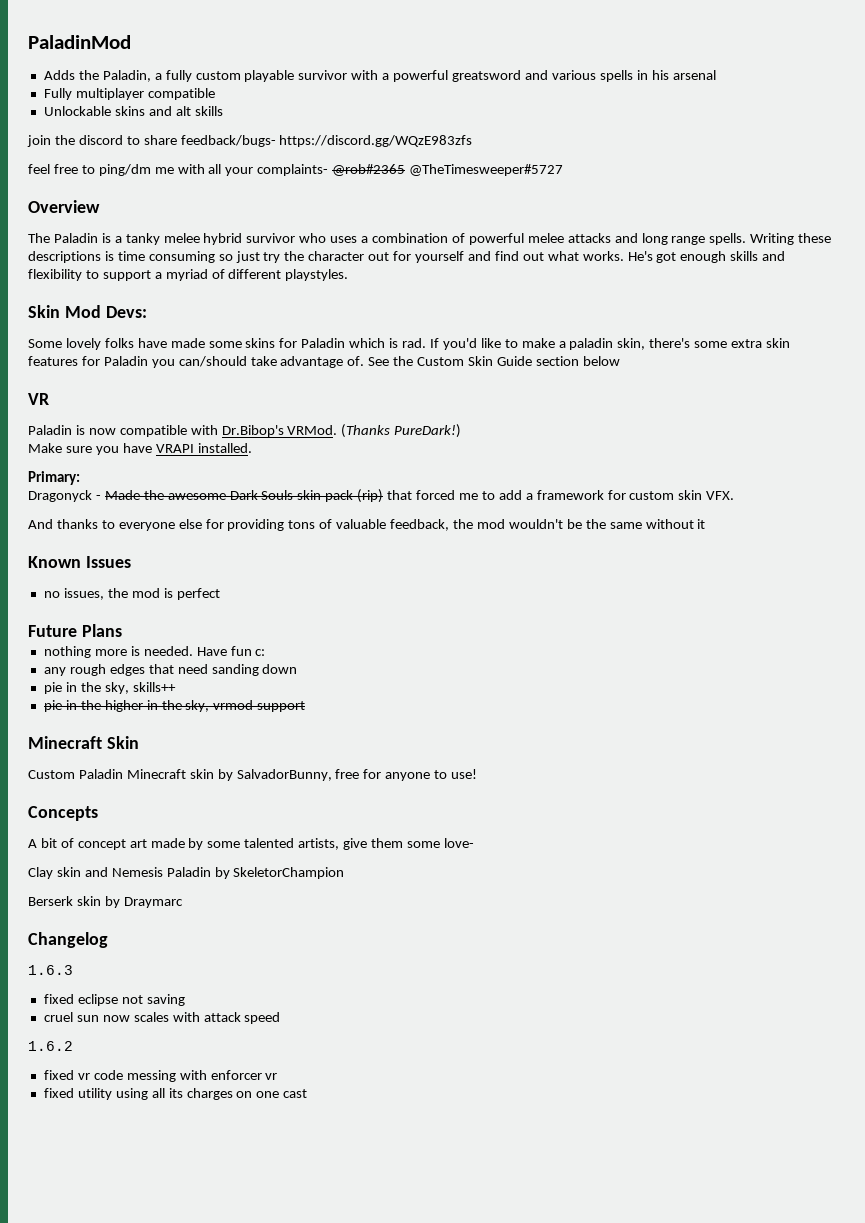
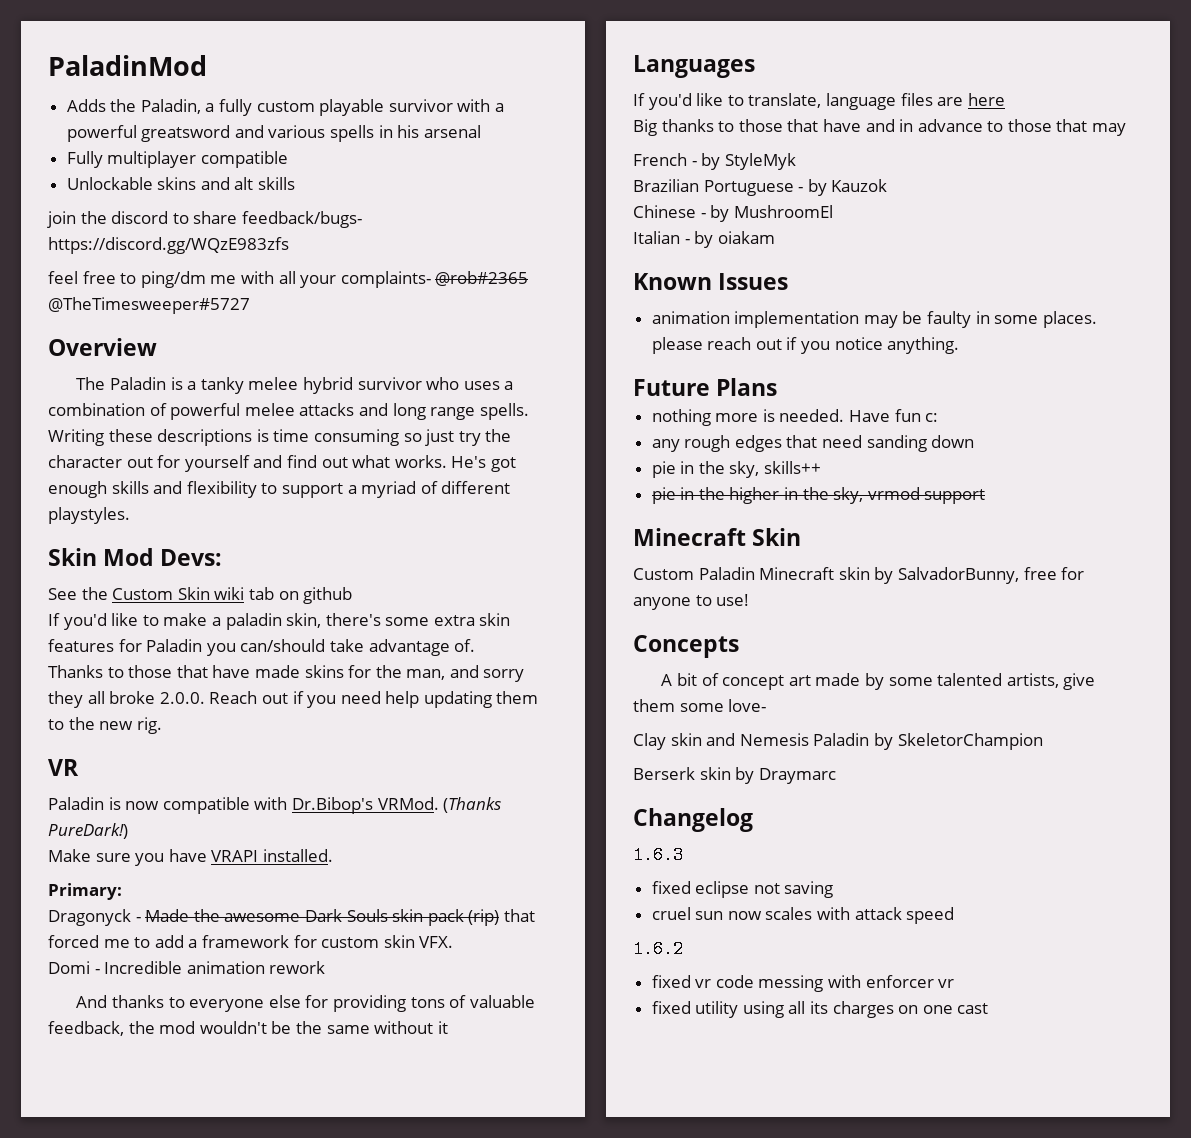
[28,338,427,350] Some lovely folks have made some skins for Paladin which is rad. -> [48,587,353,604] See the Custom Skin wiki tab on github //
[368,356,620,366] See the Custom Skin Guide section below -> [48,665,525,682] [48,691,539,708] [48,717,162,734] // Thanks to those that have made skins for the man, and sorry they all broke 2.0.0. Reach out if you need help updating them to the new rig.
(735, 495) none -> [48,961,326,974] // Domi - Incredible animation rework
[28,556,131,568] [43,588,220,600] Known Issues // no issues, the mod is perfect -> [633,55,755,78] [633,93,1005,110] [633,119,1127,136] [633,153,796,170] [633,179,888,196] [633,205,833,222] [633,231,775,248] [633,273,789,290] [651,311,1097,328] [651,337,960,354] Languages // If you'd like to translate, language files are here // Big thanks to those that have and in advance to those that may // French - by StyleMyk // Brazilian Portuguese - by Kauzok // Chinese - by MushroomEl // Italian - by oiakam // Known Issues // animation implementation may be faulty in some places. please reach out if you notice anything.

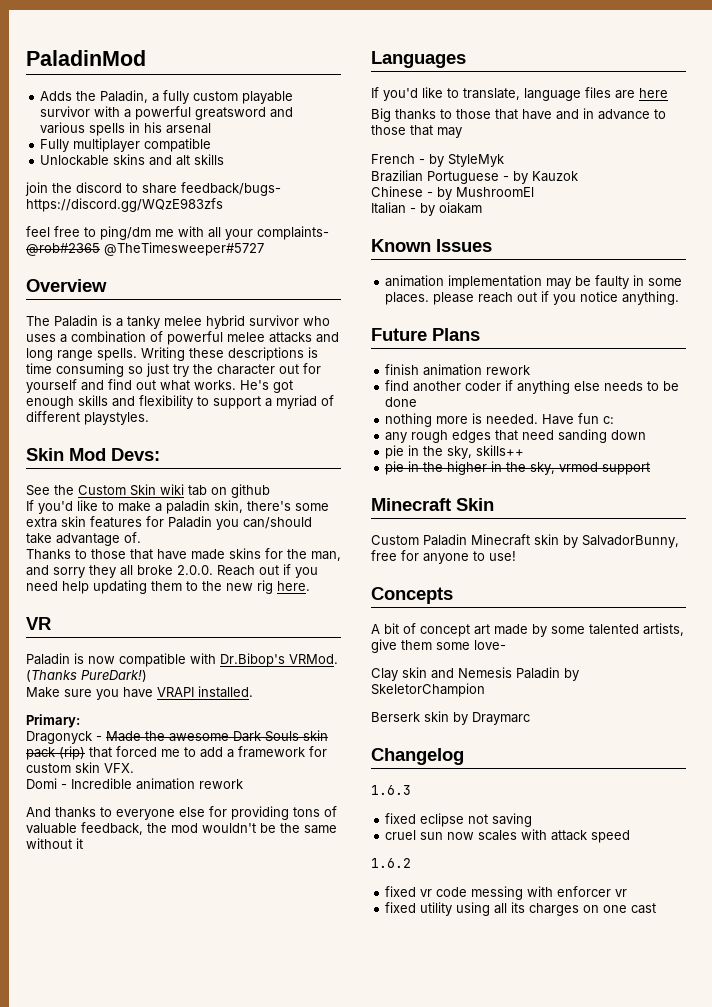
[136,717,162,734] rig. -> [257,580,310,594] rig here.
(778, 387) none -> [385,364,531,376] [385,380,680,394] [385,397,418,407] // finish animation rework // find another coder if anything else needs to be done

